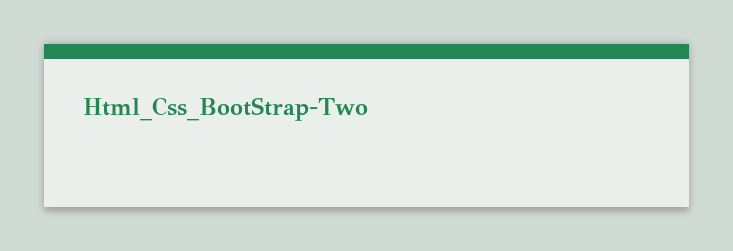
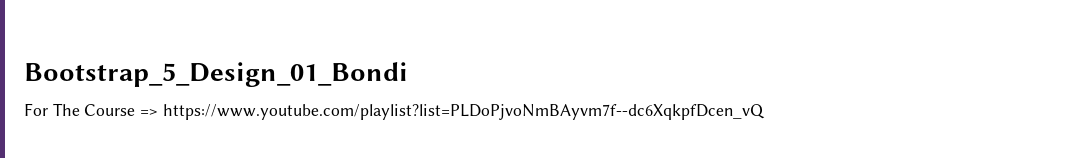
[83,97,368,121] Html_Css_BootStrap-Two -> [24,62,408,87] [24,103,765,120] Bootstrap_5_Design_01_Bondi // For The Course => https://www.youtube.com/playlist?list=PLDoPjvoNmBAyvm7f--dc6XqkpfDcen_vQ

